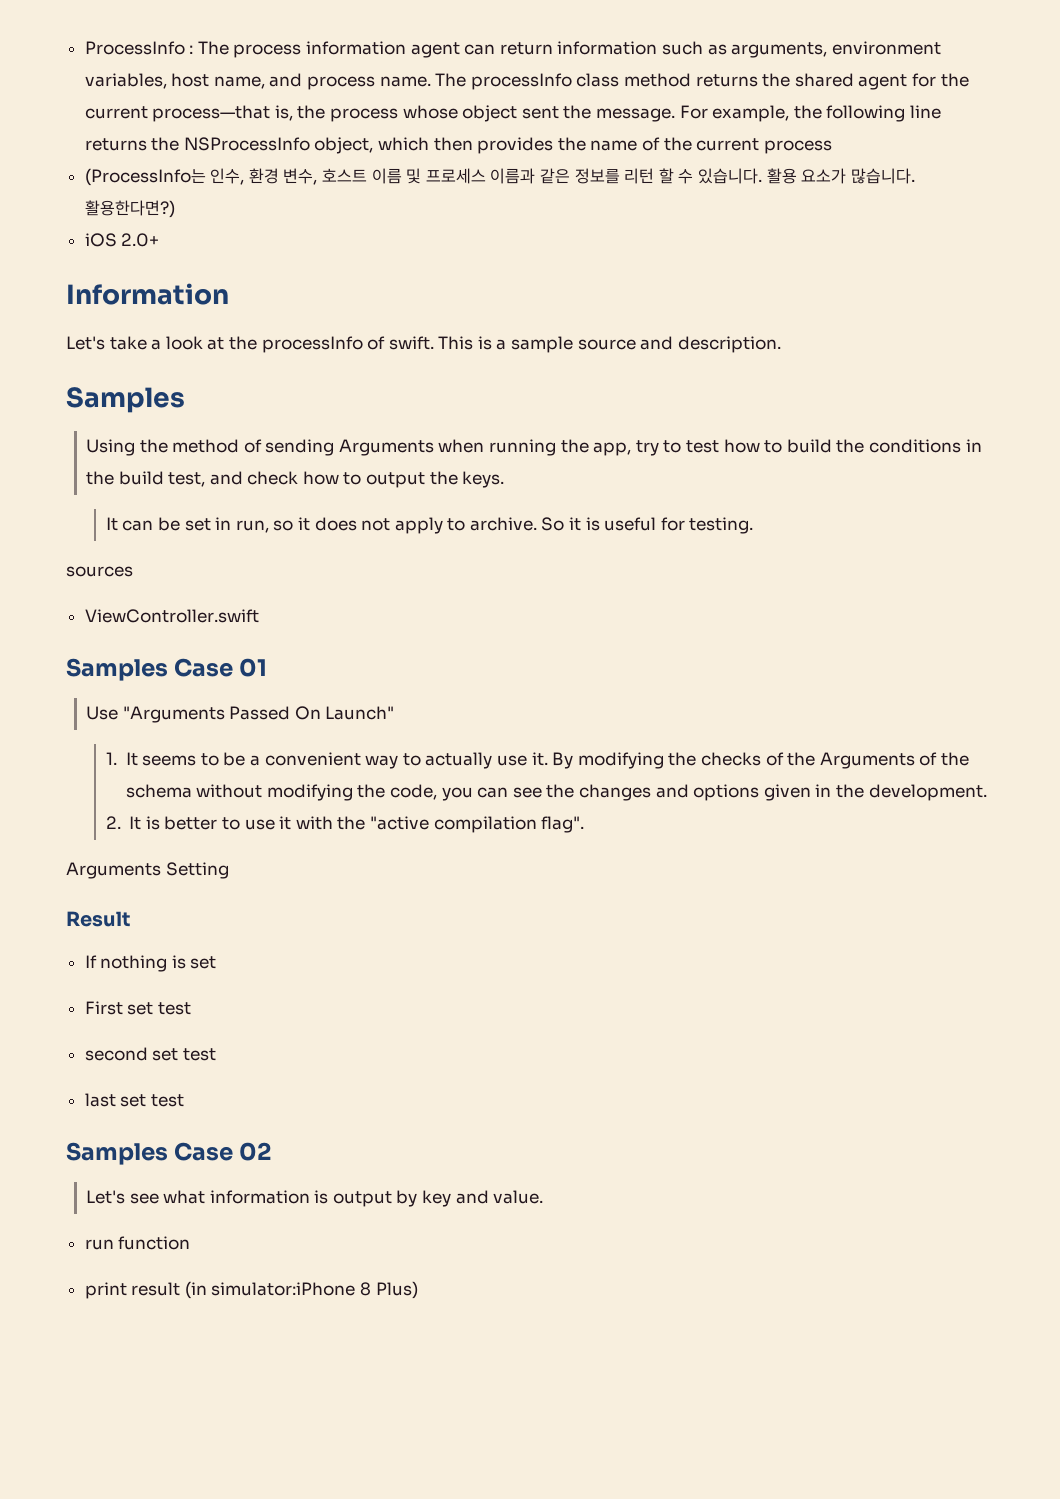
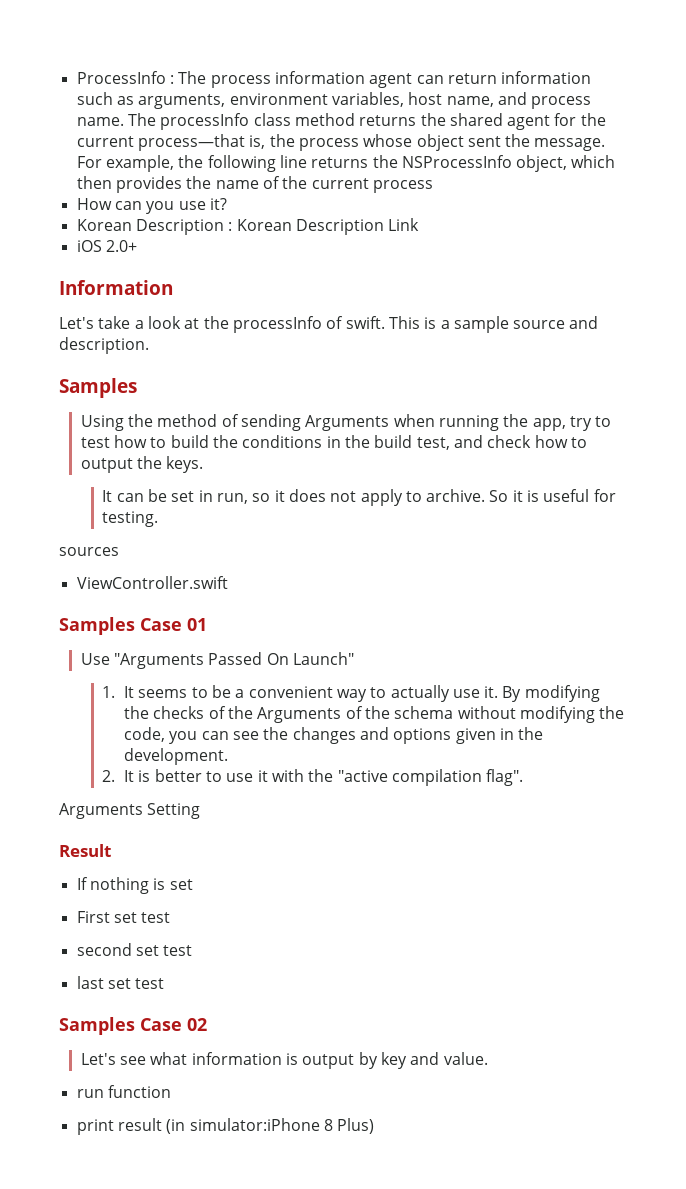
[84,168,915,186] [84,200,175,218] (ProcessInfo는 인수, 환경 변수, 호스트 이름 및 프로세스 이름과 같은 정보를 리턴 할 수 있습니다. 활용 요소가 많습니다. 활용한다면?) -> [76,198,227,214] [76,218,420,235] How can you use it? // Korean Description : Korean Description Link

